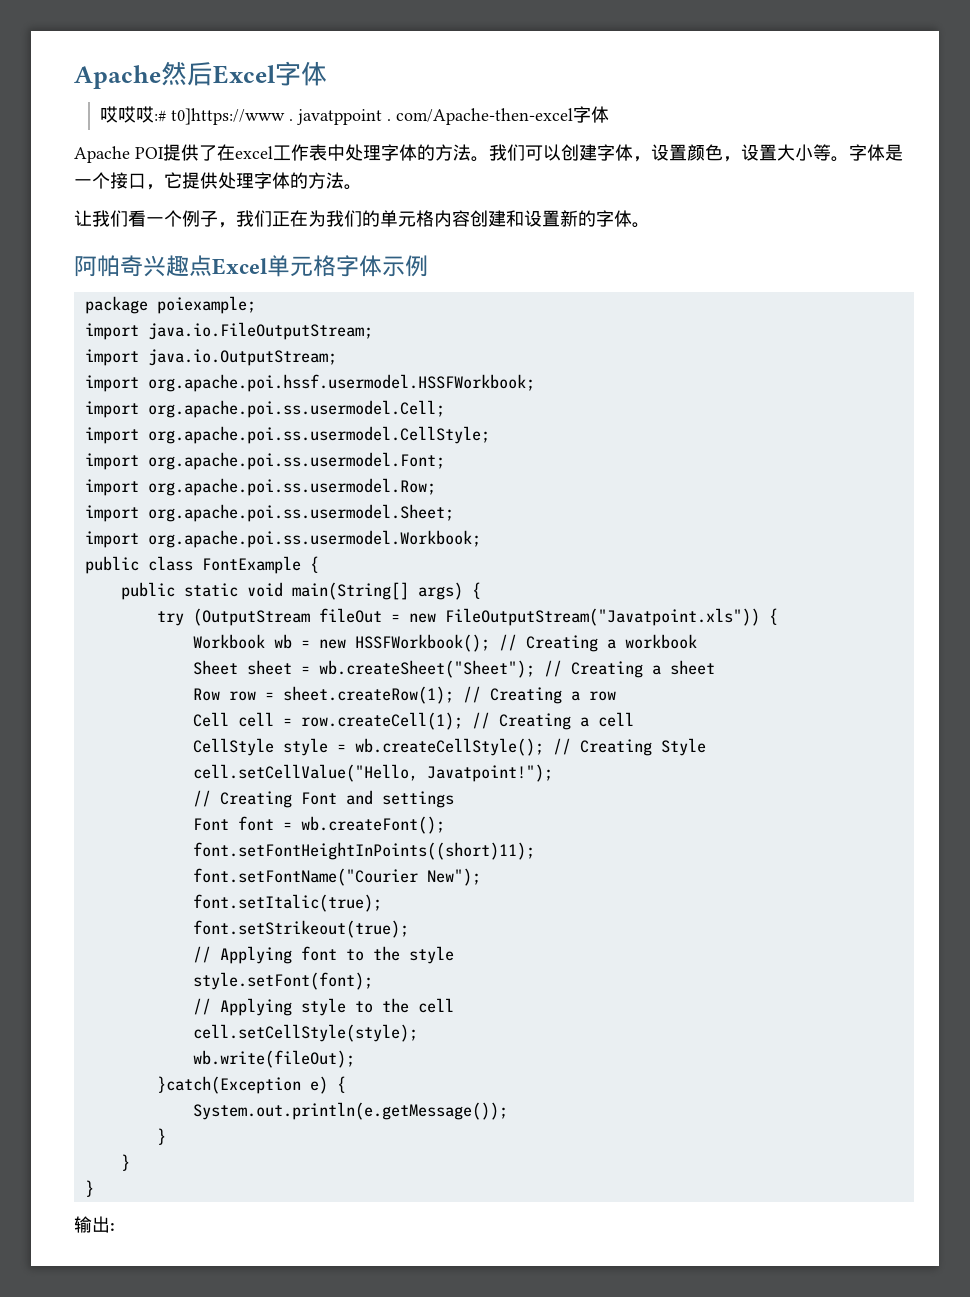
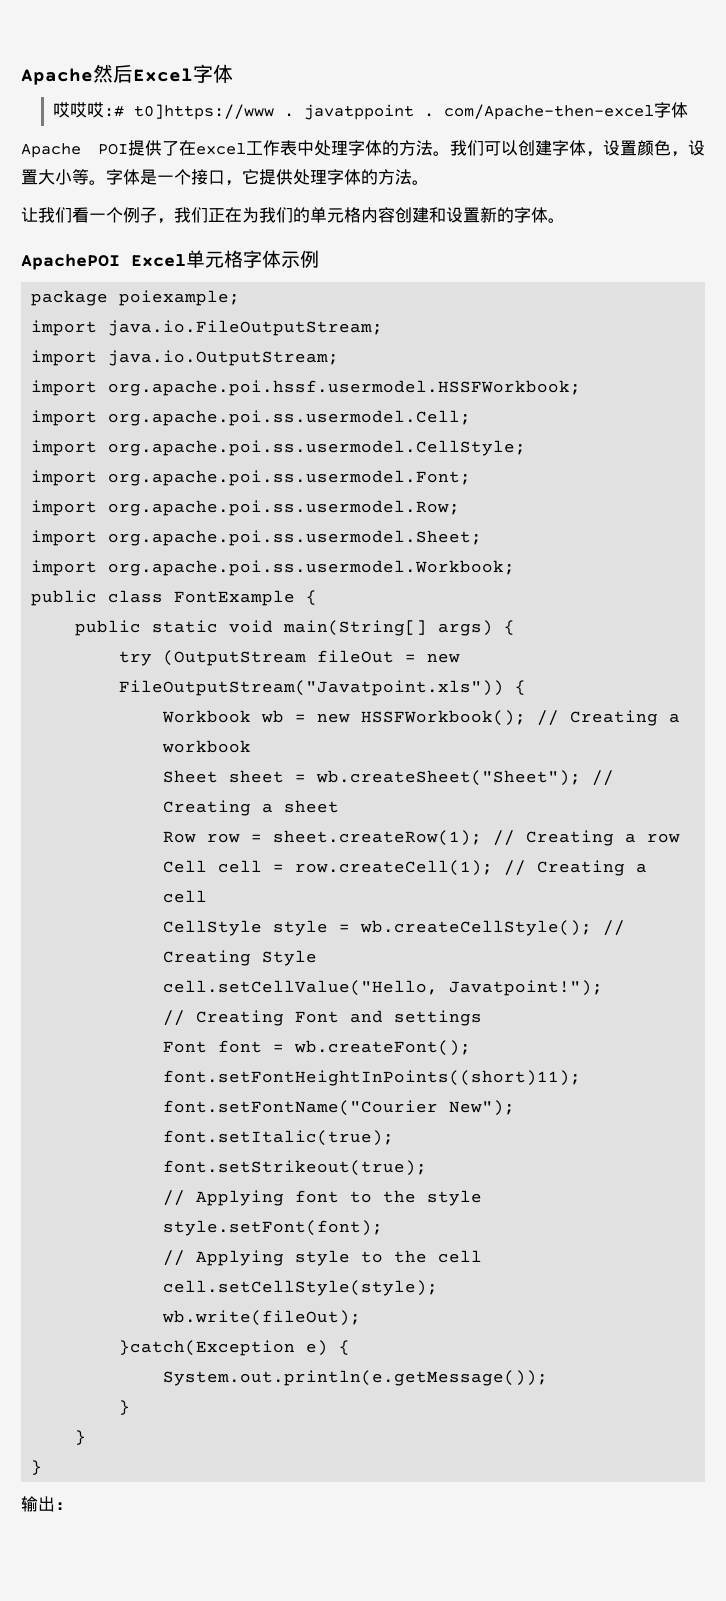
[74,255,212,277] 阿帕奇兴趣点 -> [21,254,120,270] ApachePOI

